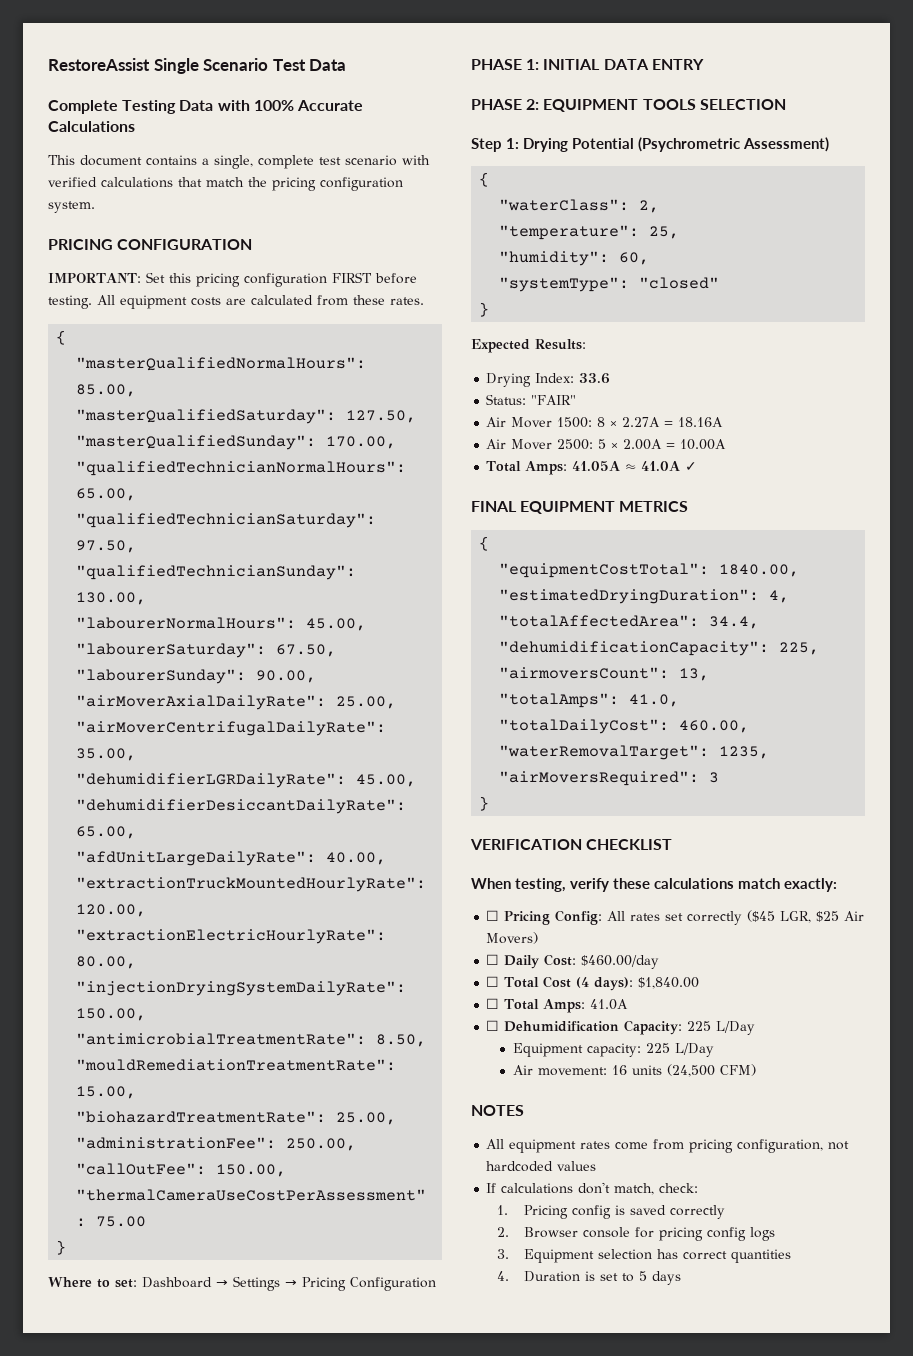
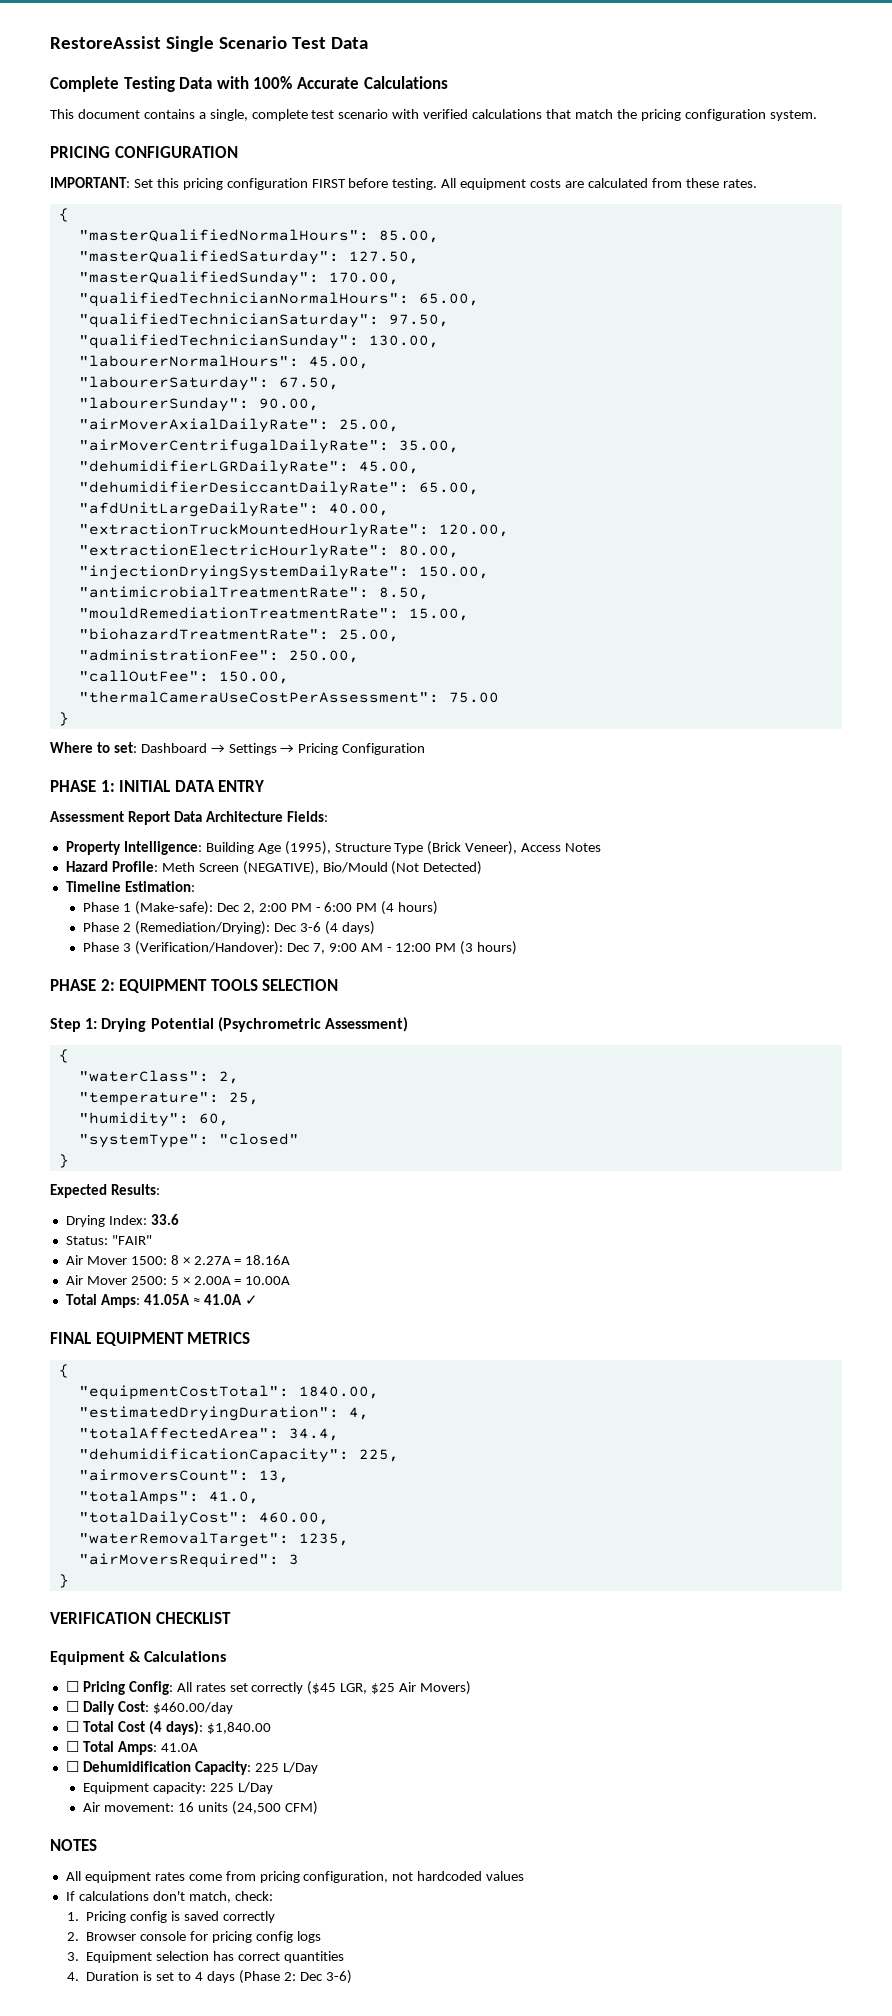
(704, 64) none -> [50,811,328,825] [65,841,602,855] [65,861,483,875] [65,881,195,892] [83,901,439,915] [83,921,375,935] [83,941,518,955] // Assessment Report Data Architecture Fields: // Property Intelligence: Building Age (1995), Structure Type (Brick Veneer), Access Notes // Hazard Profile: Meth Screen (NEGATIVE), Bio/Mould (Not Detected) // Timeline Estimation: // Phase 1 (Make-safe): Dec 2, 2:00 PM - 6:00 PM (4 hours) // Phase 2 (Remediation/Drying): Dec 3-6 (4 days) // Phase 3 (Verification/Handover): Dec 7, 9:00 AM - 12:00 PM (3 hours)
[471,878,837,892] When testing, verify these calculations match exactly: -> [50,1651,227,1665] Equipment & Calculations
[638,1271,681,1285] 5 days -> [195,1970,352,1984] 4 days (Phase 2: Dec 3-6)

